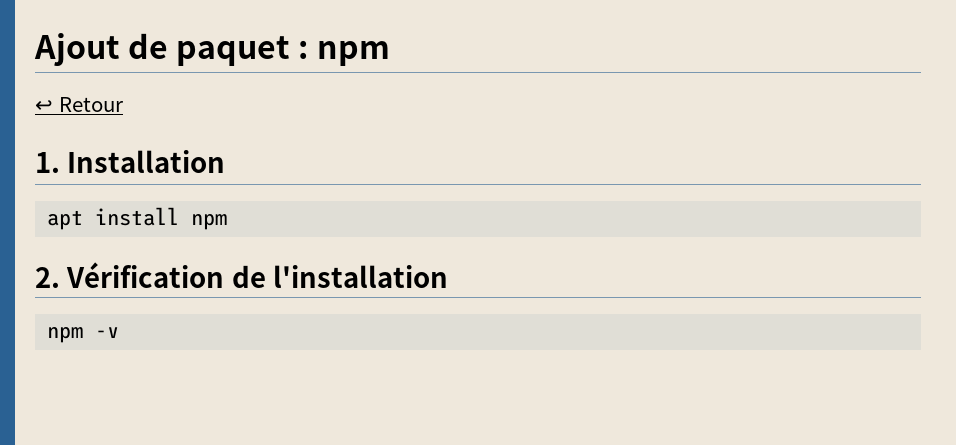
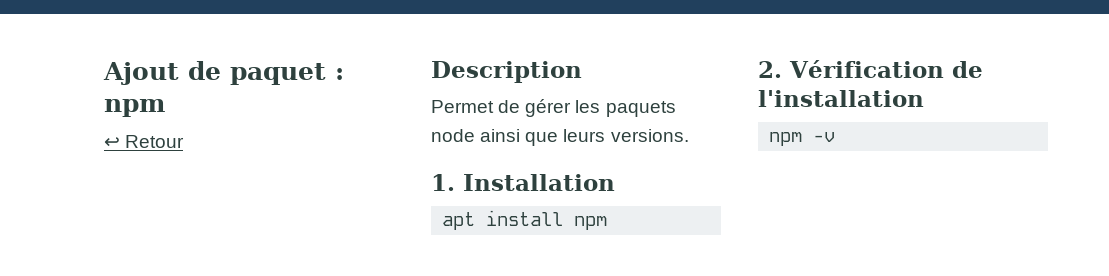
(123, 104) none -> [431,61,582,83] [431,99,676,117] [431,129,689,146] // Description // Permet de gérer les paquets node ainsi que leurs versions.

